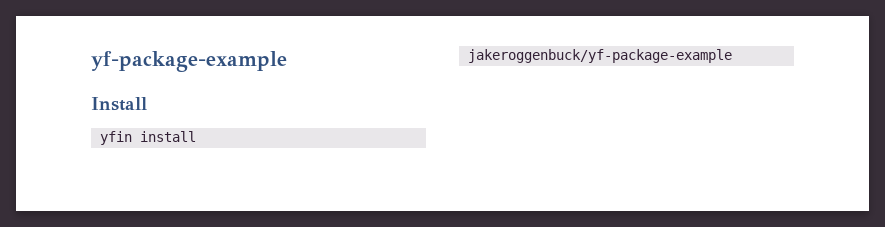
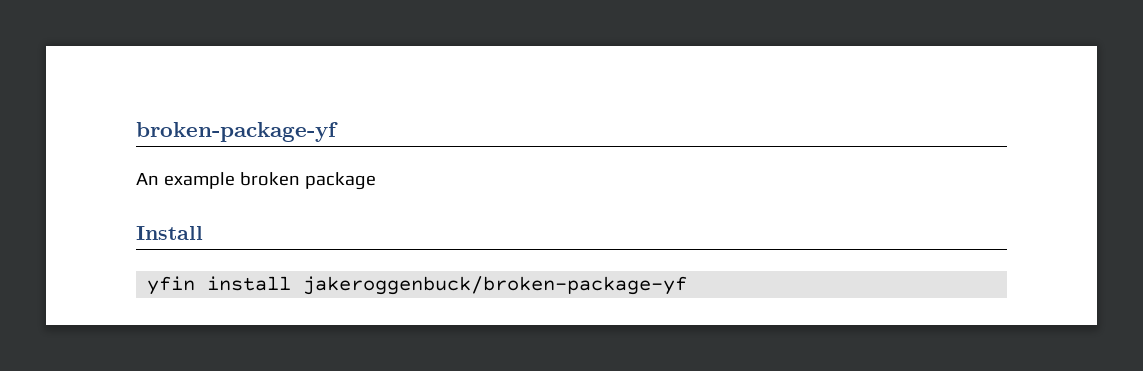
[91,51,287,72] yf-package-example -> [136,122,338,142] [136,172,376,190] broken-package-yf // An example broken package
[468,49,732,63] jakeroggenbuck/yf-package-example -> [303,276,688,295] jakeroggenbuck/broken-package-yf

